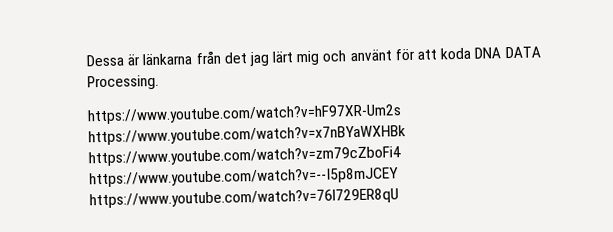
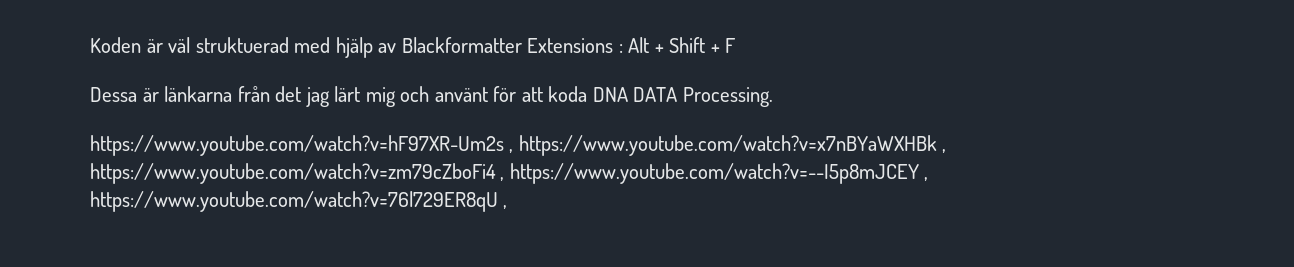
(86, 60) none -> [90,37,737,58] Koden är väl struktuerad med hjälp av Blackformatter Extensions : Alt + Shift + F //
[88,125,406,146] [88,146,401,167] [89,167,399,188] [89,188,399,209] https://www.youtube.com/watch?v=x7nBYaWXHBk https://www.youtube.com/watch?v=zm79cZboFi4 https://www.youtube.com/watch?v=--I5p8mJCEY https://www.youtube.com/watch?v=76l729ER8qU -> [509,135,947,156] [90,163,929,184] [90,191,508,212] , https://www.youtube.com/watch?v=x7nBYaWXHBk , https://www.youtube.com/watch?v=zm79cZboFi4 , https://www.youtube.com/watch?v=--I5p8mJCEY , https://www.youtube.com/watch?v=76l729ER8qU ,

